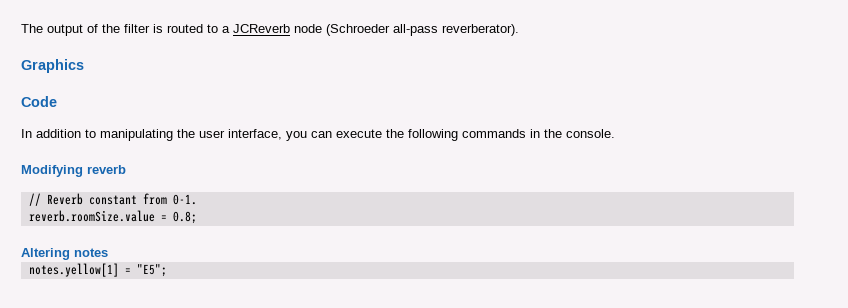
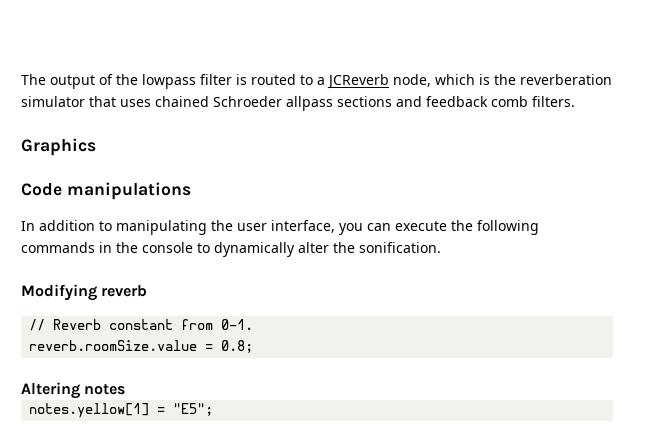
(120, 28) none -> [142,74,196,89] lowpass
[294,24,519,36] node (Schroeder all-pass reverberator). -> [393,74,612,87] [21,96,575,111] node, which is the reverberation simulator that uses chained Schroeder allpass sections and feedback comb filters.
(57, 101) none -> [66,182,191,200] manipulations
[566,129,615,138] console. -> [142,242,441,257] console to dynamically alter the sonification.

